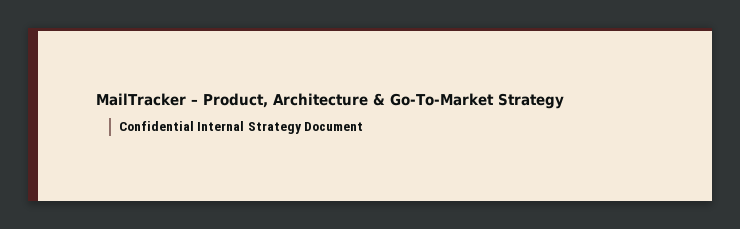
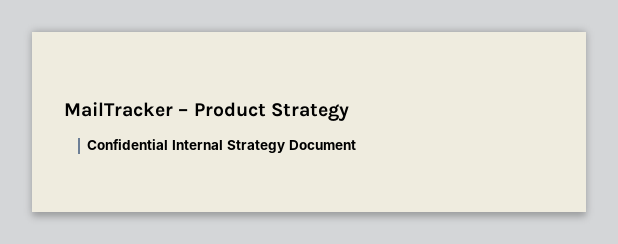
[202,93,494,108] Product, Architecture & Go-To-Market -> [193,102,266,117] Product

